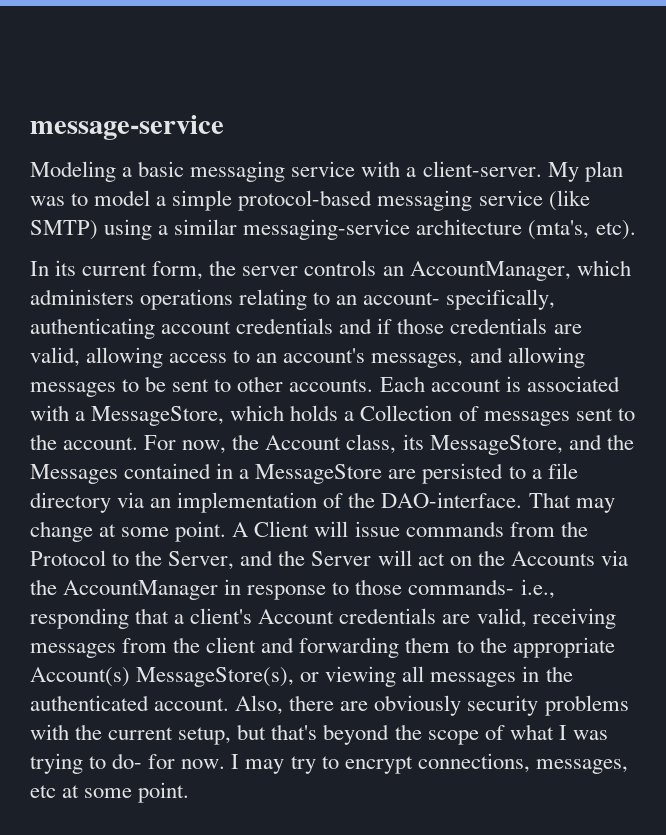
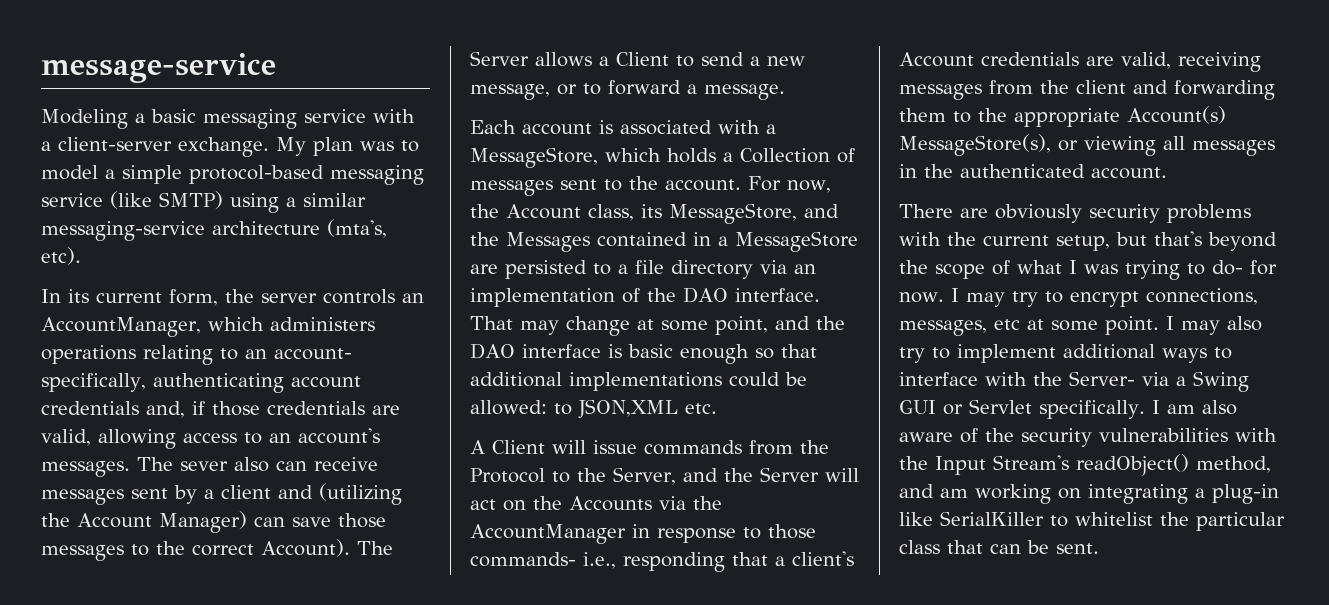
[422,161,542,177] client-server. -> [58,137,269,157] client-server exchange.
[339,318,373,334] and -> [146,401,185,418] and,
[371,347,585,368] [30,376,374,397] messages, and allowing messages to be sent to other accounts. -> [41,457,378,477] [41,483,402,505] [41,511,386,533] [41,539,393,561] [470,51,805,67] [470,80,785,100] messages. The sever also can receive messages sent by a client and (utilizing the Account Manager) can save those messages to the correct Account). The Server allows a Client to send a new message, or to forward a message. //
[381,492,523,508] DAO-interface. -> [683,287,820,303] DAO interface.
[175,521,227,542] point. -> [715,316,845,335] [470,343,817,364] [470,372,807,391] [470,399,717,419] point, and the DAO interface is basic enough so that additional implementations could be allowed: to JSON,XML etc. //
[235,695,335,715] Also, there -> [899,204,953,218] // There
(190, 792) none -> [1166,316,1262,335] [899,344,1232,363] [899,371,1249,392] [899,399,1237,419] [899,428,1277,447] [899,454,1271,476] [899,484,1279,504] [899,511,1285,531] [899,540,1099,554] I may also try to implement additional ways to interface with the Server- via a Swing GUI or Servlet specifically. I am also aware of the security vulnerabilities with the Input Stream's readObject() method, and am working on integrating a plug-in like SerialKiller to whitelist the particular class that can be sent.

